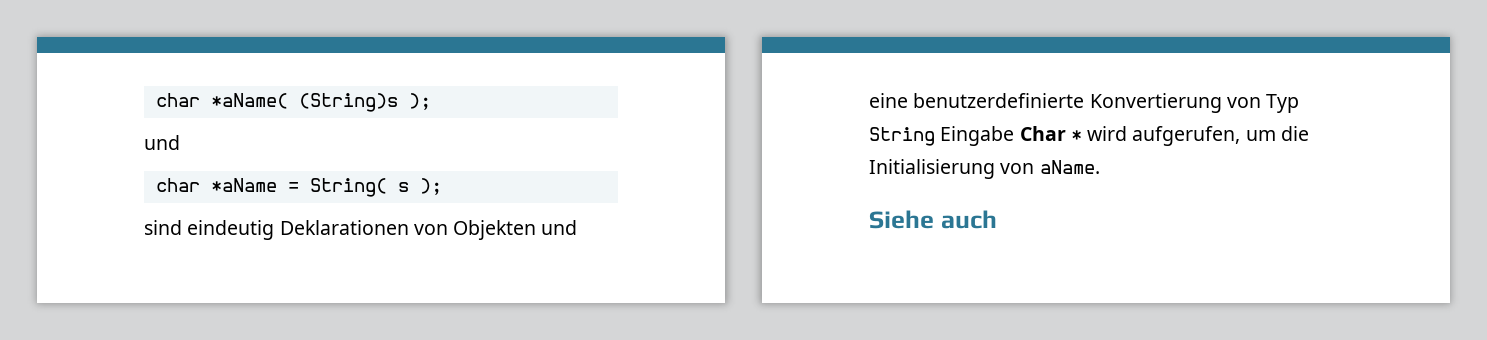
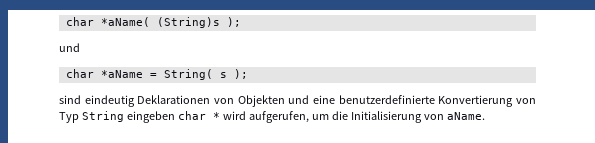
[940,126,1066,146] Eingabe Char -> [126,111,206,123] eingeben char
[869,210,997,229] // Siehe auch -> (485, 116) none

